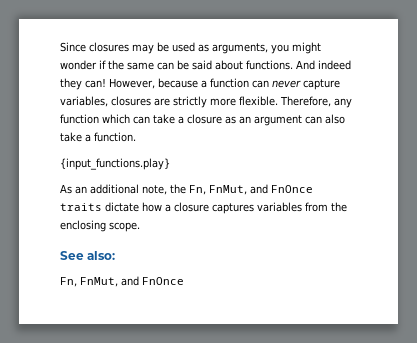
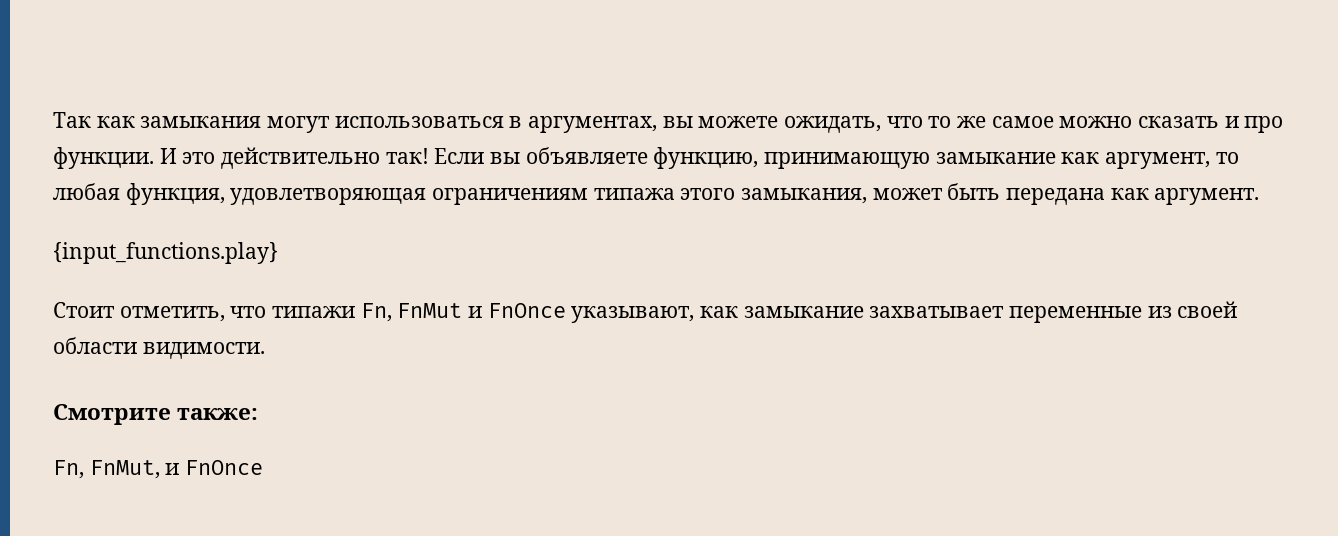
[60,42,321,54] [60,60,351,70] [60,78,340,90] [60,96,352,108] [60,114,345,126] [60,132,136,142] [60,158,170,170] [60,184,313,195] [60,202,347,214] [60,220,140,232] [60,251,116,260] [60,276,139,287] Since closures may be used as arguments, you might wonder if the same can be said about functions. And indeed they can! However, because a function can never capture variables, closures are strictly more flexible. Therefore, any function which can take a closure as an argument can also take a function. // {input_functions.play} // As an additional note, the Fn, FnMut, and FnOnce traits dictate how a closure captures variables from the enclosing scope. // See also: // Fn, FnMut, and -> [53,112,1284,133] [53,147,1239,169] [53,183,1260,205] [53,242,278,264] [53,301,1238,323] [53,337,265,359] [53,404,259,425] [53,460,180,479] Так как замыкания могут использоваться в аргументах, вы можете ожидать, что то же самое можно сказать и про функции. И это действительно так! Если вы объявляете функцию, принимающую замыкание как аргумент, то любая функция, удовлетворяющая ограничениям типажа этого замыкания, может быть передана как аргумент. // {input_functions.play} // Стоит отметить, что типажи Fn, FnMut и FnOnce указывают, как замыкание захватывает переменные из своей области видимости. // Смотрите также: // Fn, FnMut, и

